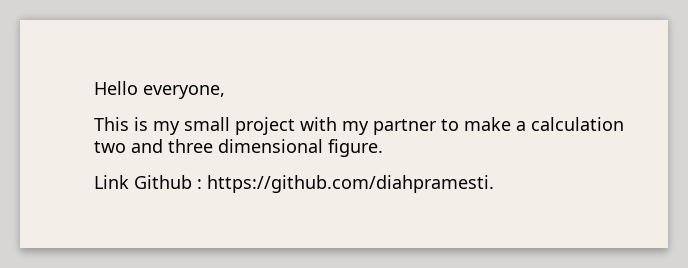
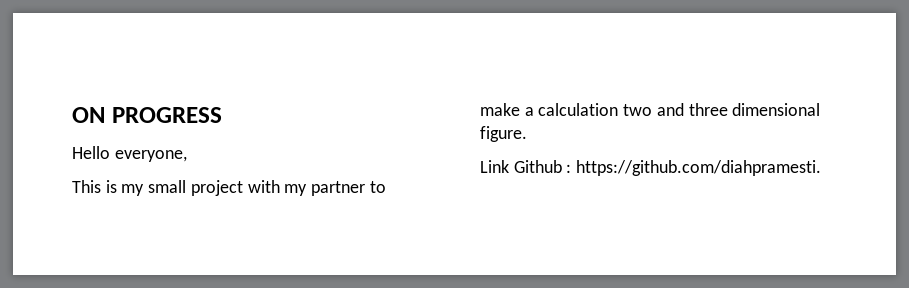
(94, 88) none -> [72,107,222,123] ON PROGRESS //

